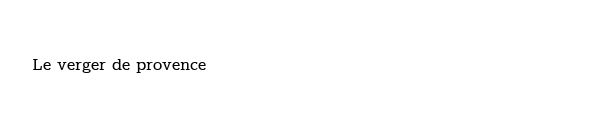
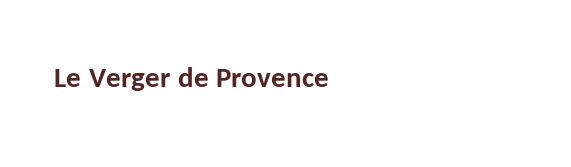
[57,59,206,73] verger de provence -> [88,67,330,91] Verger de Provence

